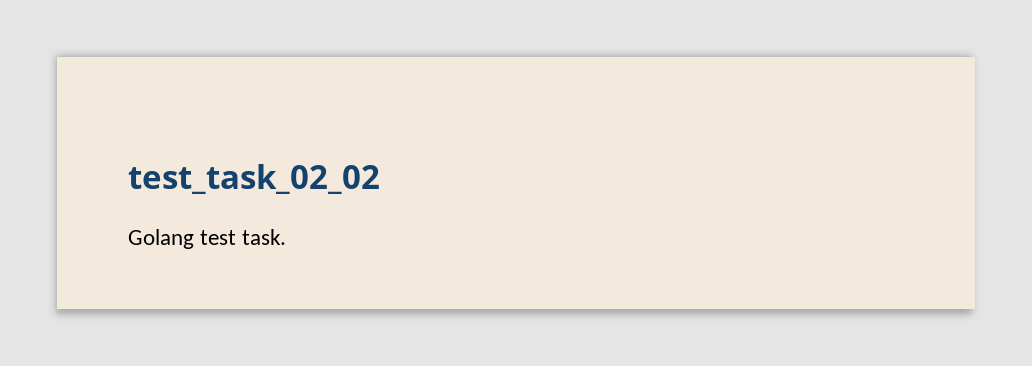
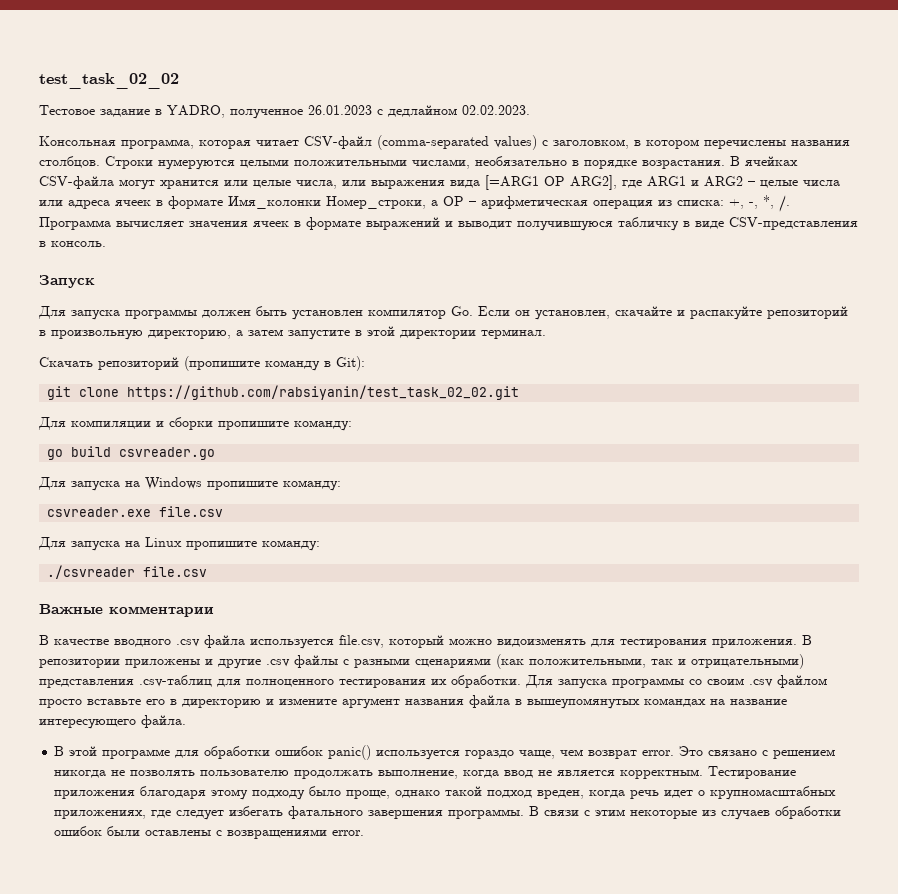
[128,229,287,249] Golang test task. -> [39,105,530,119] [39,135,850,150] [39,156,798,170] [39,175,840,190] [39,195,790,212] [39,217,858,231] [39,241,106,247] [39,275,95,288] [38,306,848,320] [39,326,546,340] [39,356,365,371] [47,385,520,400] [38,417,352,431] [47,446,216,460] [38,477,341,491] [47,506,224,517] [38,537,320,551] [47,565,208,579] [39,604,214,617] [39,635,812,649] [39,654,804,669] [39,675,827,689] [39,695,787,709] [39,715,186,729] [54,745,836,760] [54,766,797,779] [54,786,837,800] [54,806,842,820] [54,826,365,839] Тестовое задание в YADRO, полученное 26.01.2023 с дедлайном 02.02.2023. // Консольная программа, которая читает CSV-файл (comma-separated values) с заголовком, в котором перечислены названия столбцов. Строки нумеруются целыми положительными числами, необязательно в порядке возрастания. В ячейках CSV-файла могут хранится или целые числа, или выражения вида [=ARG1 OP ARG2], где ARG1 и ARG2 – целые числа или адреса ячеек в формате Имя_колонки Номер_строки, а OP – арифметическая операция из списка: +, -, *, /. Программа вычисляет значения ячеек в формате выражений и выводит получившуюся табличку в виде CSV-представления в консоль. // Запуск // Для запуска программы должен быть установлен компилятор Go. Если он установлен, скачайте и распакуйте репозиторий в произвольную директорию, а затем запустите в этой директории терминал. // Скачать репозиторий (пропишите команду в Git): // git clone https://github.com/rabsiyanin/test_task_02_02.git // Для компиляции и сборки пропишите команду: // go build csvreader.go // Для запуска на Windows пропишите команду: // csvreader.exe file.csv // Для запуска на Linux пропишите команду: // ./csvreader file.csv // Важные комментарии // В качестве вводного .csv файла используется file.csv, который можно видоизменять для тестирования приложения. В репозитории приложены и другие .csv файлы с разными сценариями (как положительными, так и отрицательными) представления .csv-таблиц для полноценного тестирования их обработки. Для запуска программы со своим .csv файлом просто вставьте его в директорию и измените аргумент названия файла в вышеупомянутых командах на название интересующего файла. // В этой программе для обработки ошибок panic() используется гораздо чаще, чем возврат error. Это связано с решением никогда не позволять пользователю продолжать выполнение, когда ввод не является корректным. Тестирование приложения благодаря этому подходу было проще, однако такой подход вреден, когда речь идет о крупномасштабных приложениях, где следует избегать фатального завершения программы. В связи с этим некоторые из случаев обработки ошибок были оставлены с возвращениями error.

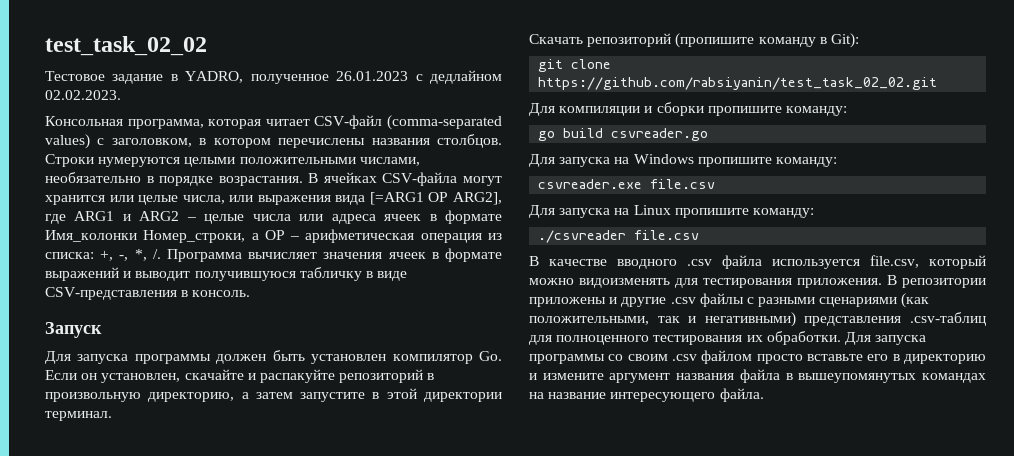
[39,604,214,617] // Важные комментарии -> (700, 235) none
[691,654,804,669] отрицательными) -> [704,312,796,327] негативными)
[54,745,836,760] [54,766,797,779] [54,786,837,800] [54,806,842,820] [54,826,365,839] // В этой программе для обработки ошибок panic() используется гораздо чаще, чем возврат error. Это связано с решением никогда не позволять пользователю продолжать выполнение, когда ввод не является корректным. Тестирование приложения благодаря этому подходу было проще, однако такой подход вреден, когда речь идет о крупномасштабных приложениях, где следует избегать фатального завершения программы. В связи с этим некоторые из случаев обработки ошибок были оставлены с возвращениями error. -> (764, 395) none

